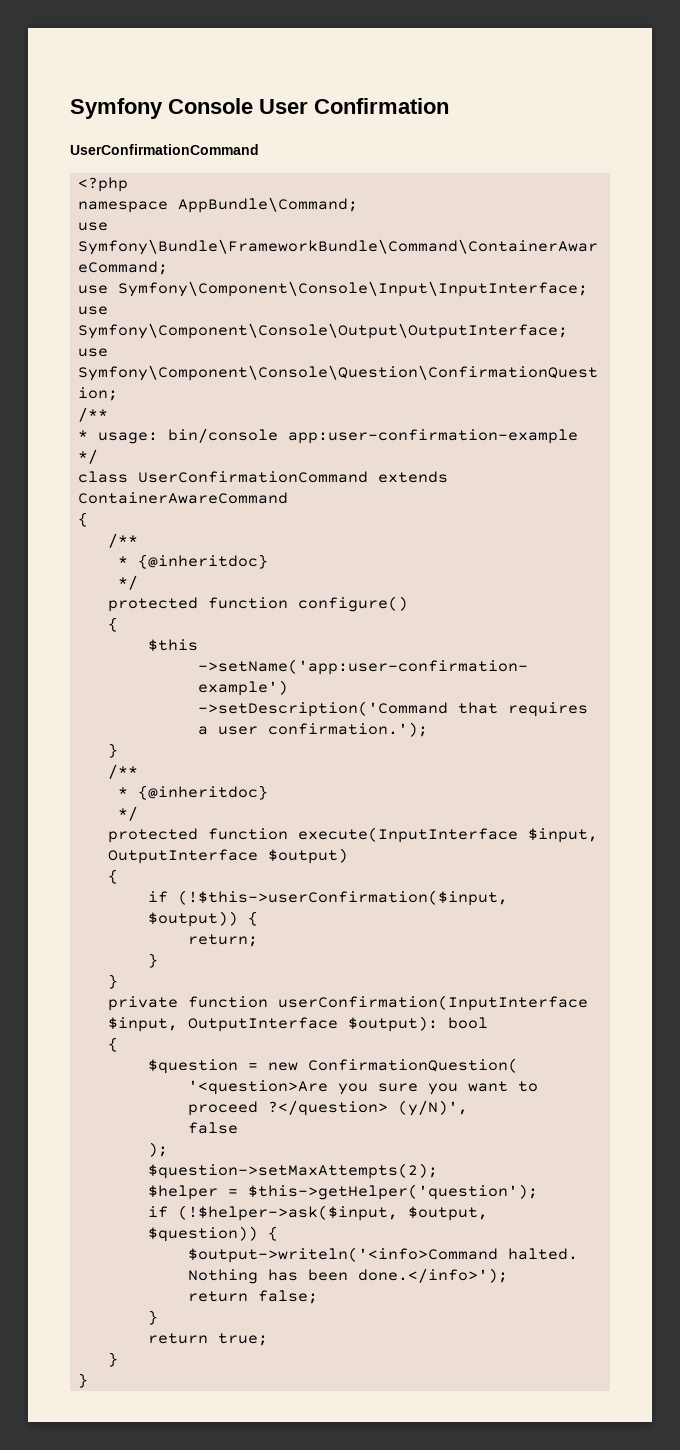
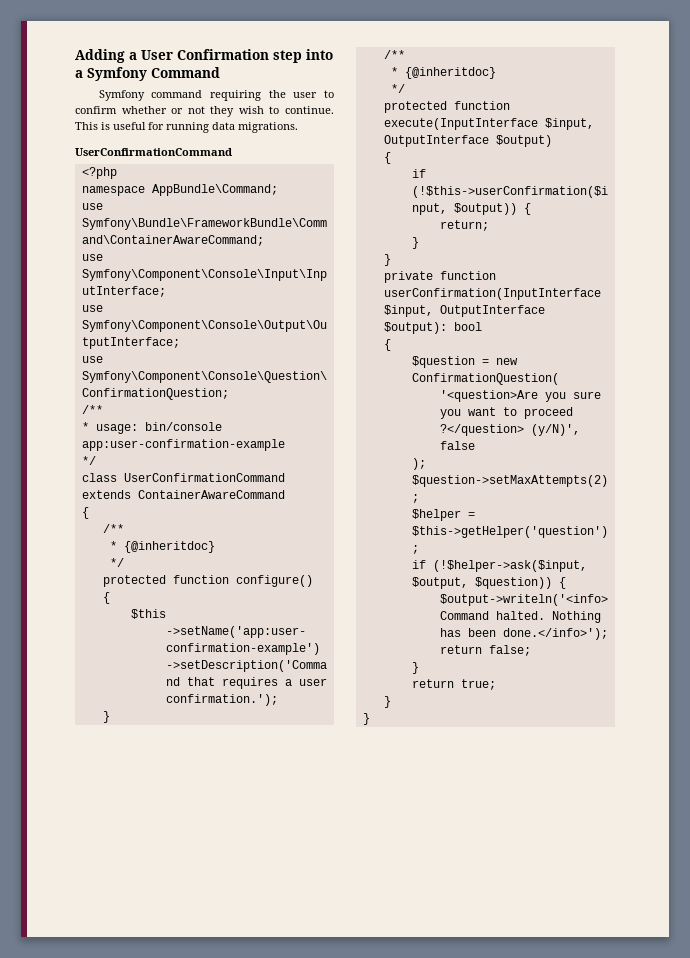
[70,98,253,119] Symfony Console -> [75,49,137,63] Adding a
(449, 106) none -> [273,49,333,63] [75,67,220,81] [98,90,334,101] [75,106,335,117] [75,122,298,133] step into a Symfony Command // Symfony command requiring the user to confirm whether or not they wish to continue. This is useful for running data migrations.

